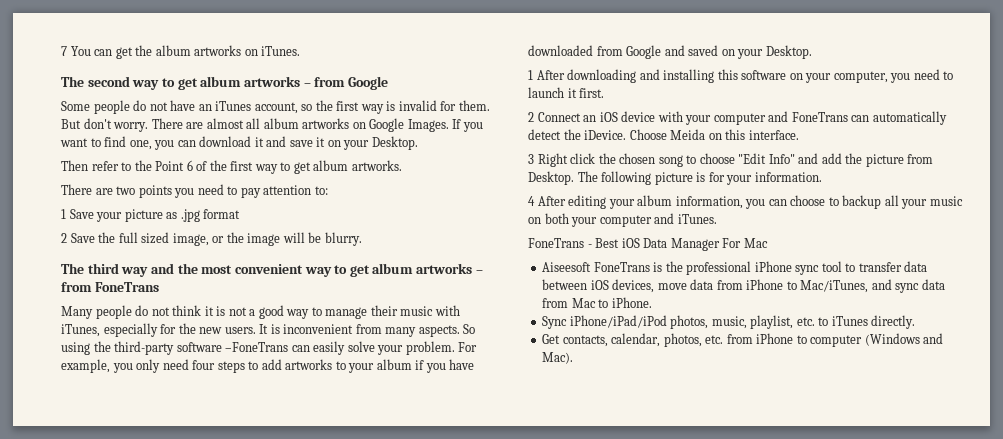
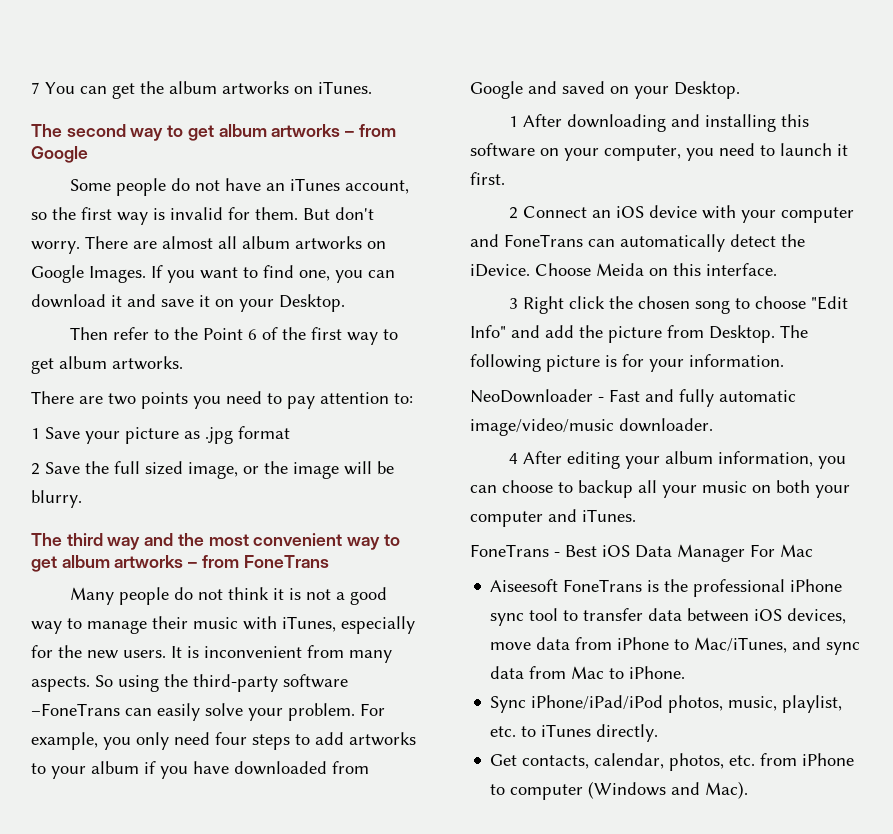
(822, 177) none -> [470,389,796,407] [470,418,713,436] // NeoDownloader - Fast and fully automatic image/video/music downloader.

